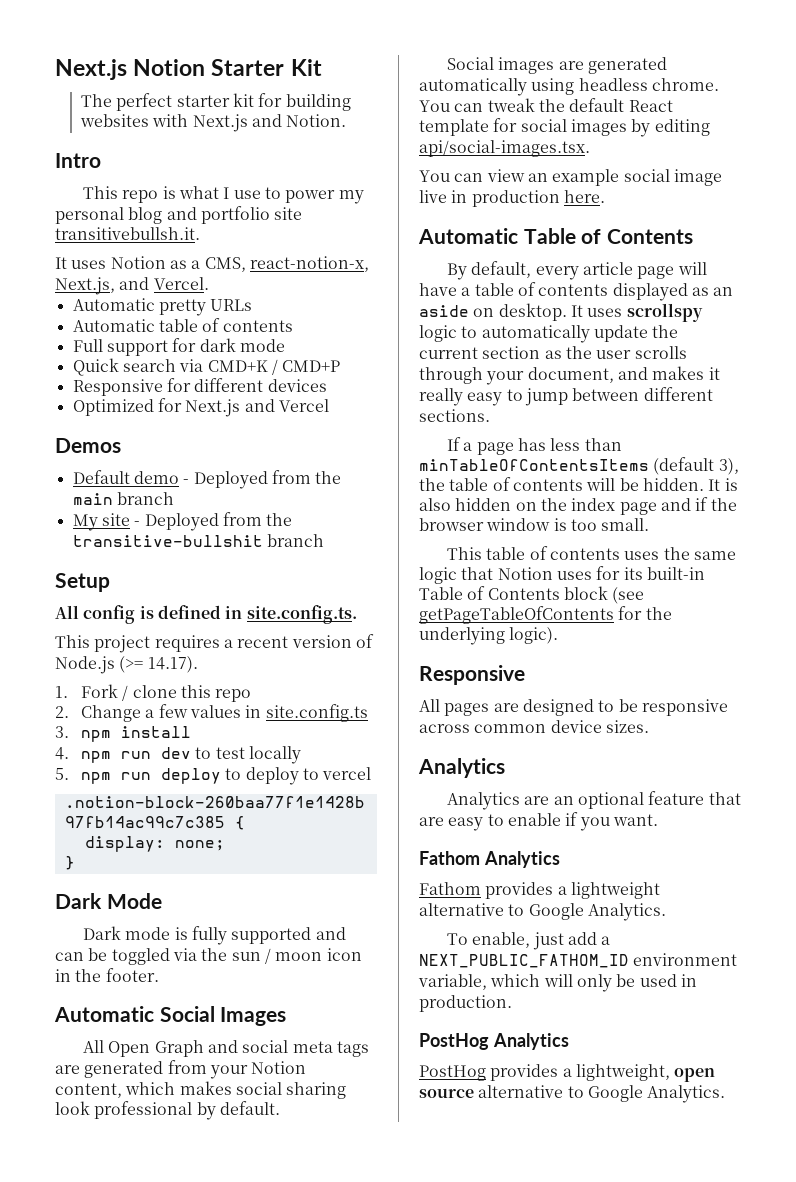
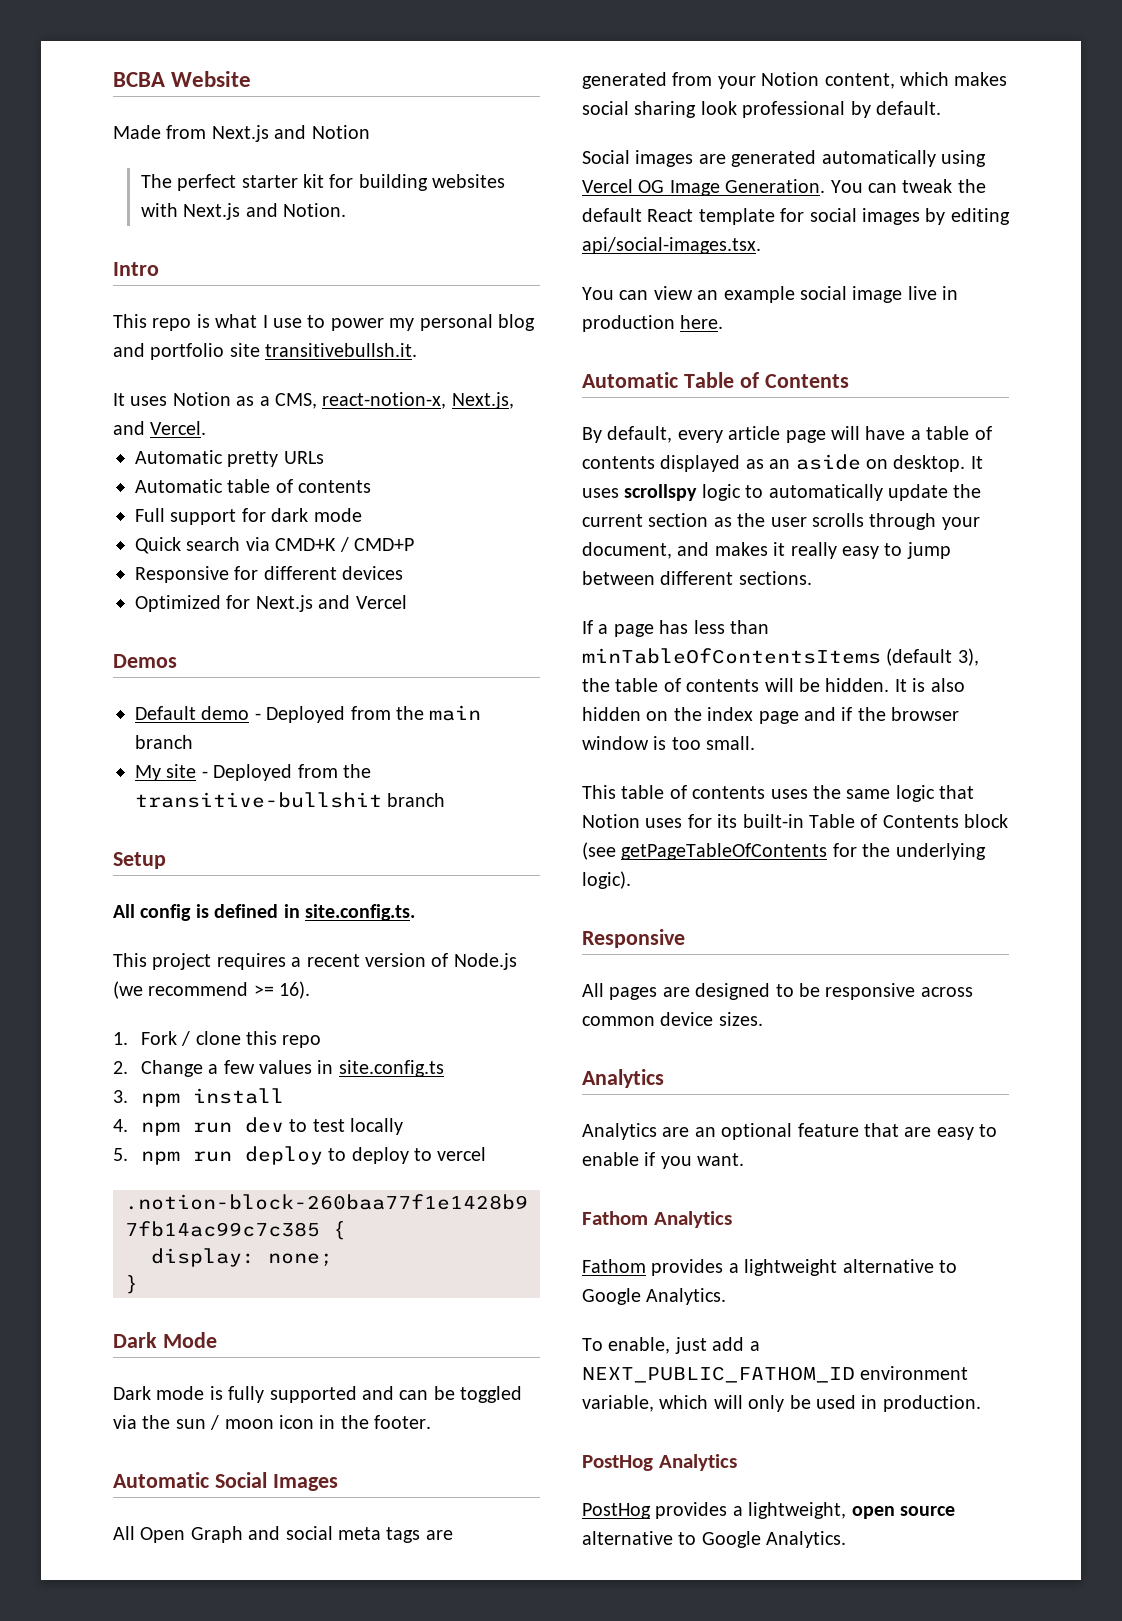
[55,59,322,80] Next.js Notion Starter Kit -> [113,71,252,87] [113,125,370,142] BCBA Website // Made from Next.js and Notion
[119,656,198,673] (>= 14.17). -> [113,981,311,999] (we recommend >= 16).
[578,78,719,91] headless chrome. -> [582,179,826,196] Vercel OG Image Generation.

